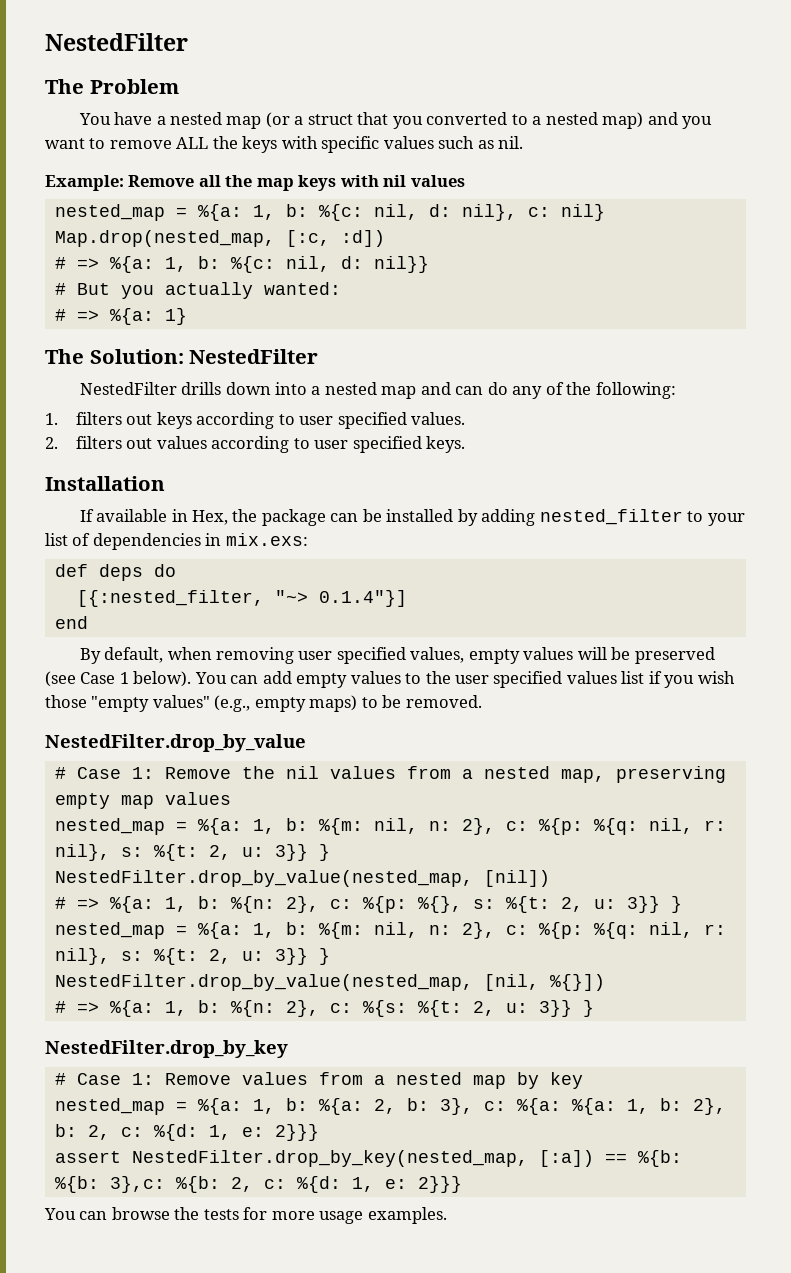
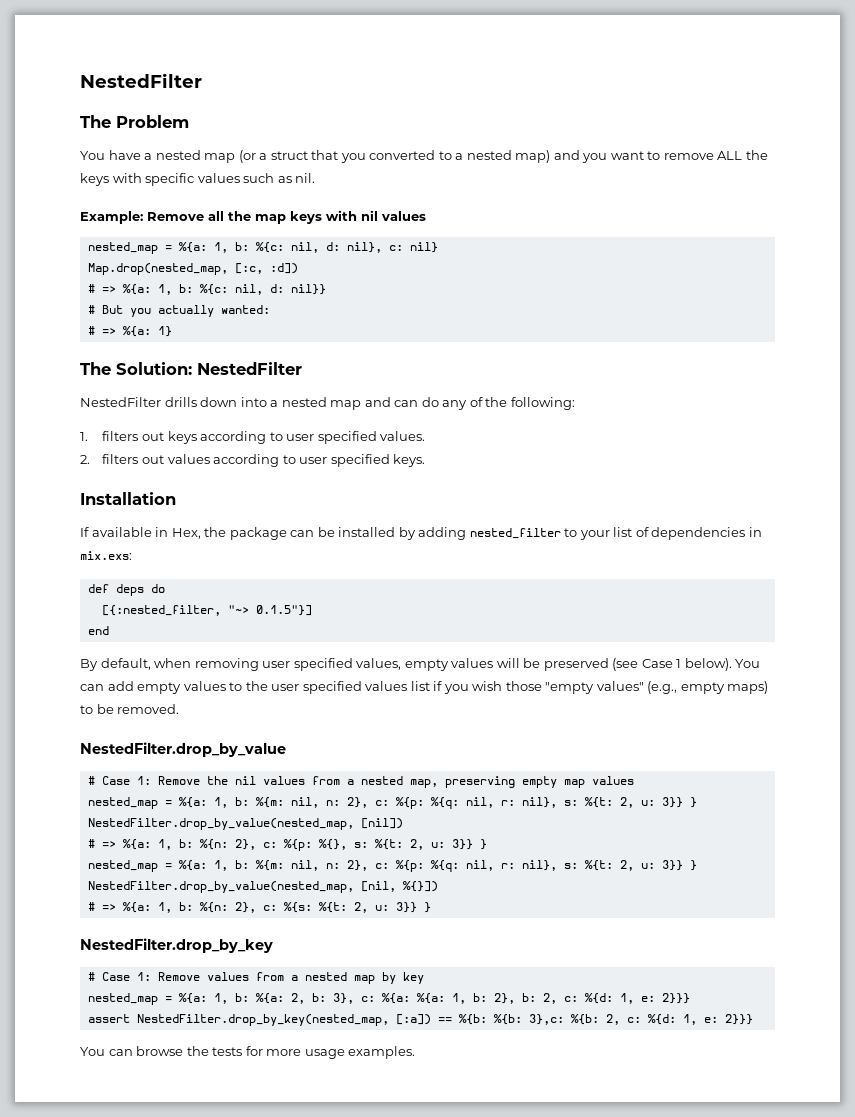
[318,590,407,607] 0.1.4"}] -> [255,605,312,616] 0.1.5"}]

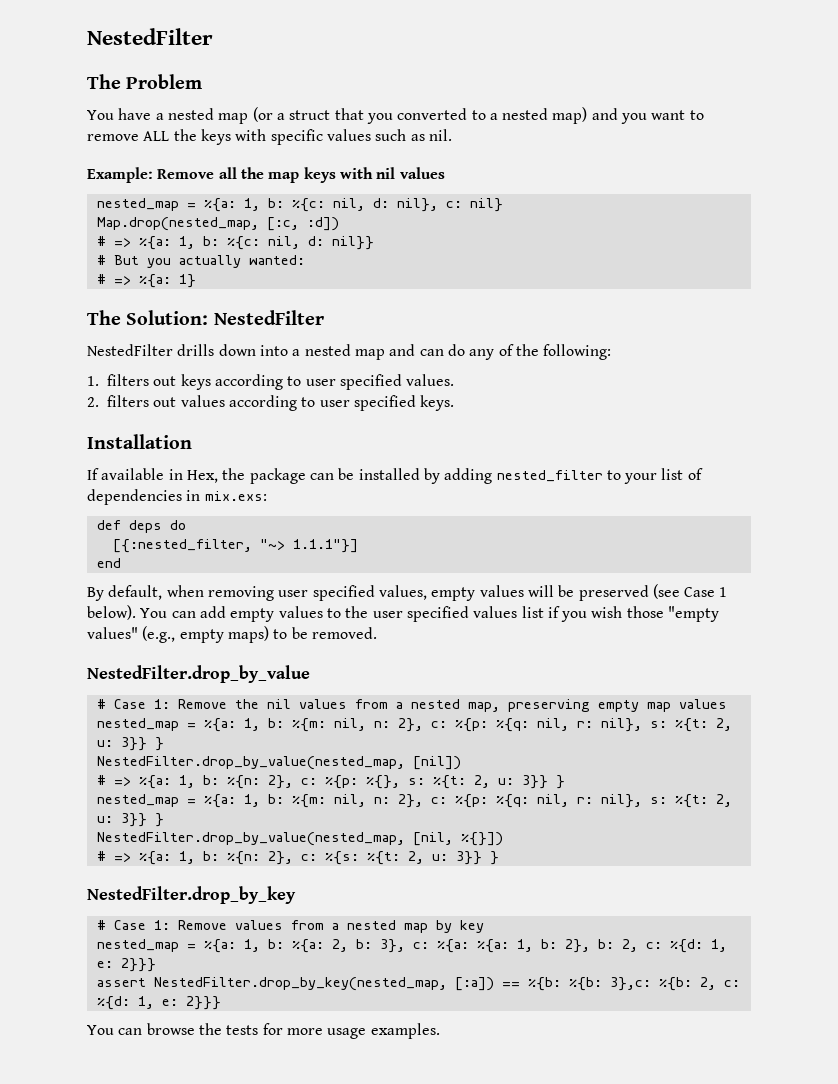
[255,605,312,616] 0.1.5"}] -> [292,539,358,553] 1.1.1"}]

